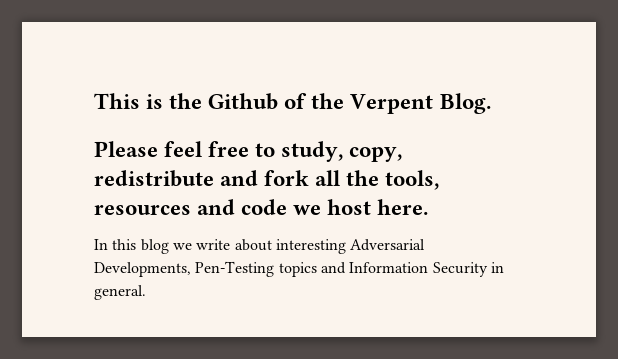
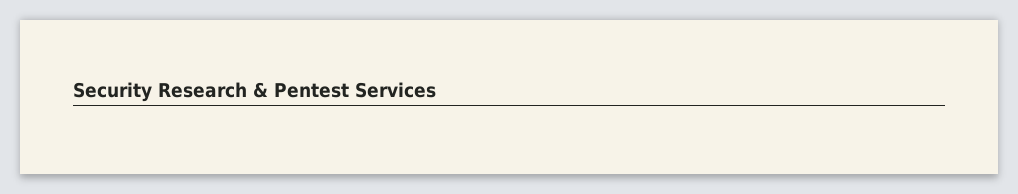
[94,93,491,114] [94,141,403,162] [94,170,440,190] [94,199,429,215] [94,239,426,254] [94,261,504,277] [94,285,146,300] This is the Github of the Verpent Blog. // Please feel free to study, copy, redistribute and fork all the tools, resources and code we host here. // In this blog we write about interesting Adversarial Developments, Pen-Testing topics and Information Security in general. -> [73,82,436,102] Security Research & Pentest Services

